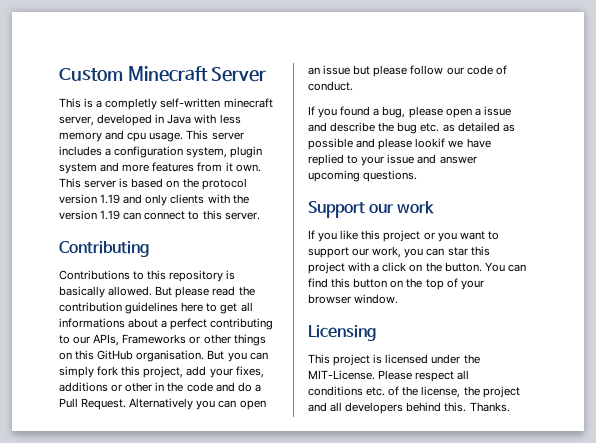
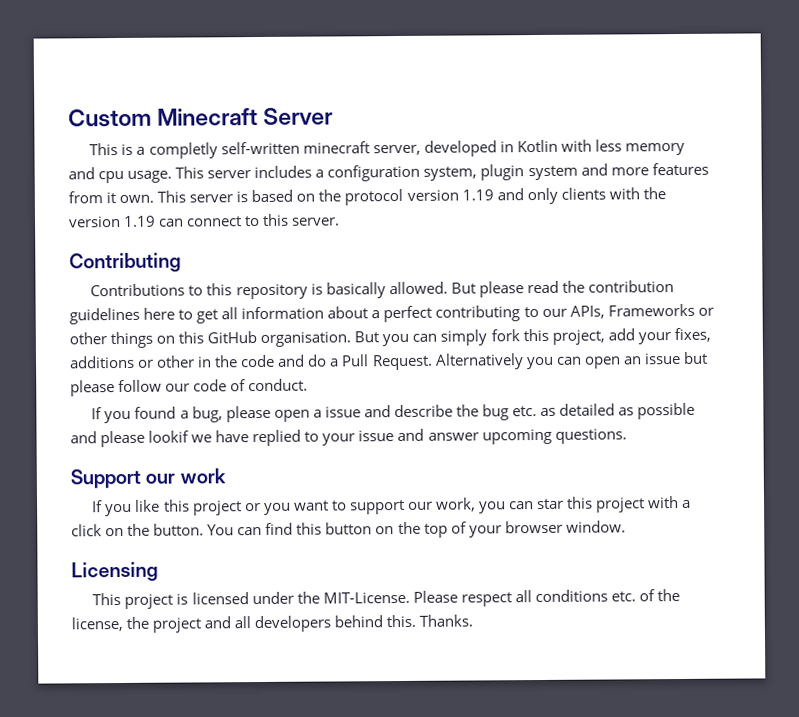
[167,114,192,124] Java -> [516,139,558,153] Kotlin
[59,318,125,328] informations -> [241,306,325,320] information

